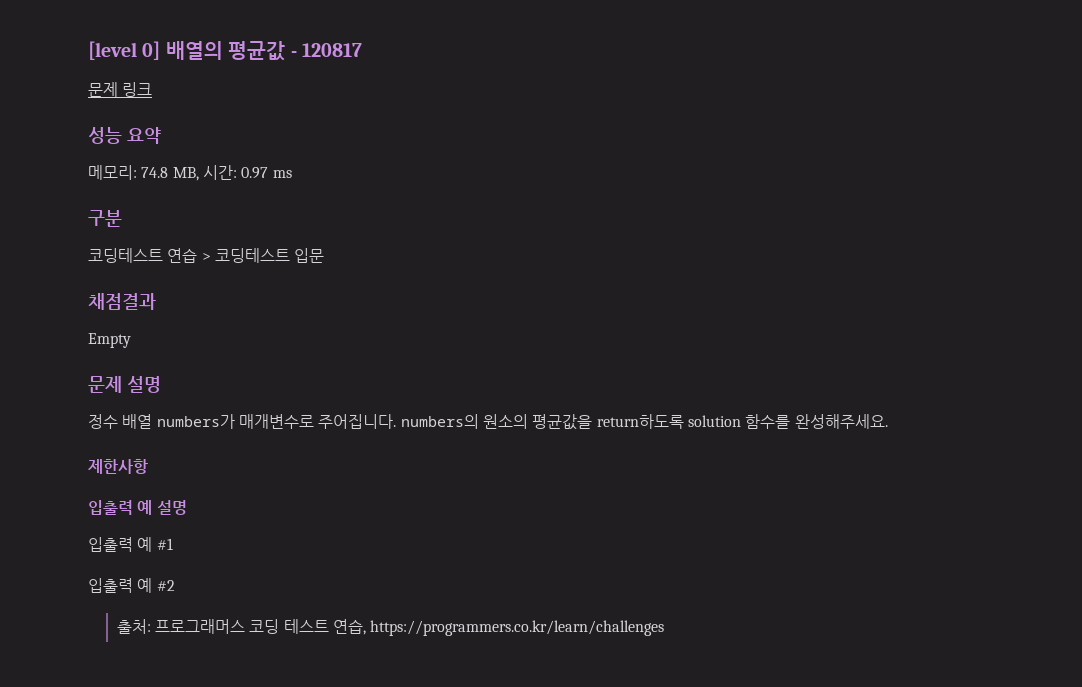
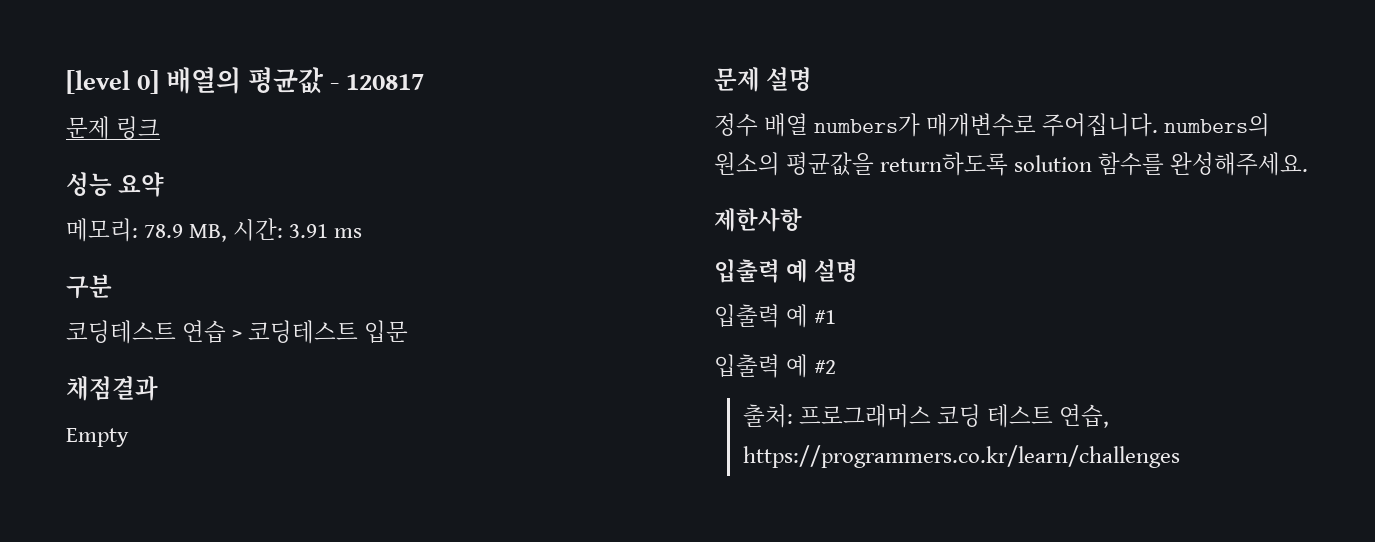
[141,167,169,178] 74.8 -> [144,224,184,238] 78.9
[241,167,269,179] 0.97 -> [289,224,329,238] 3.91

